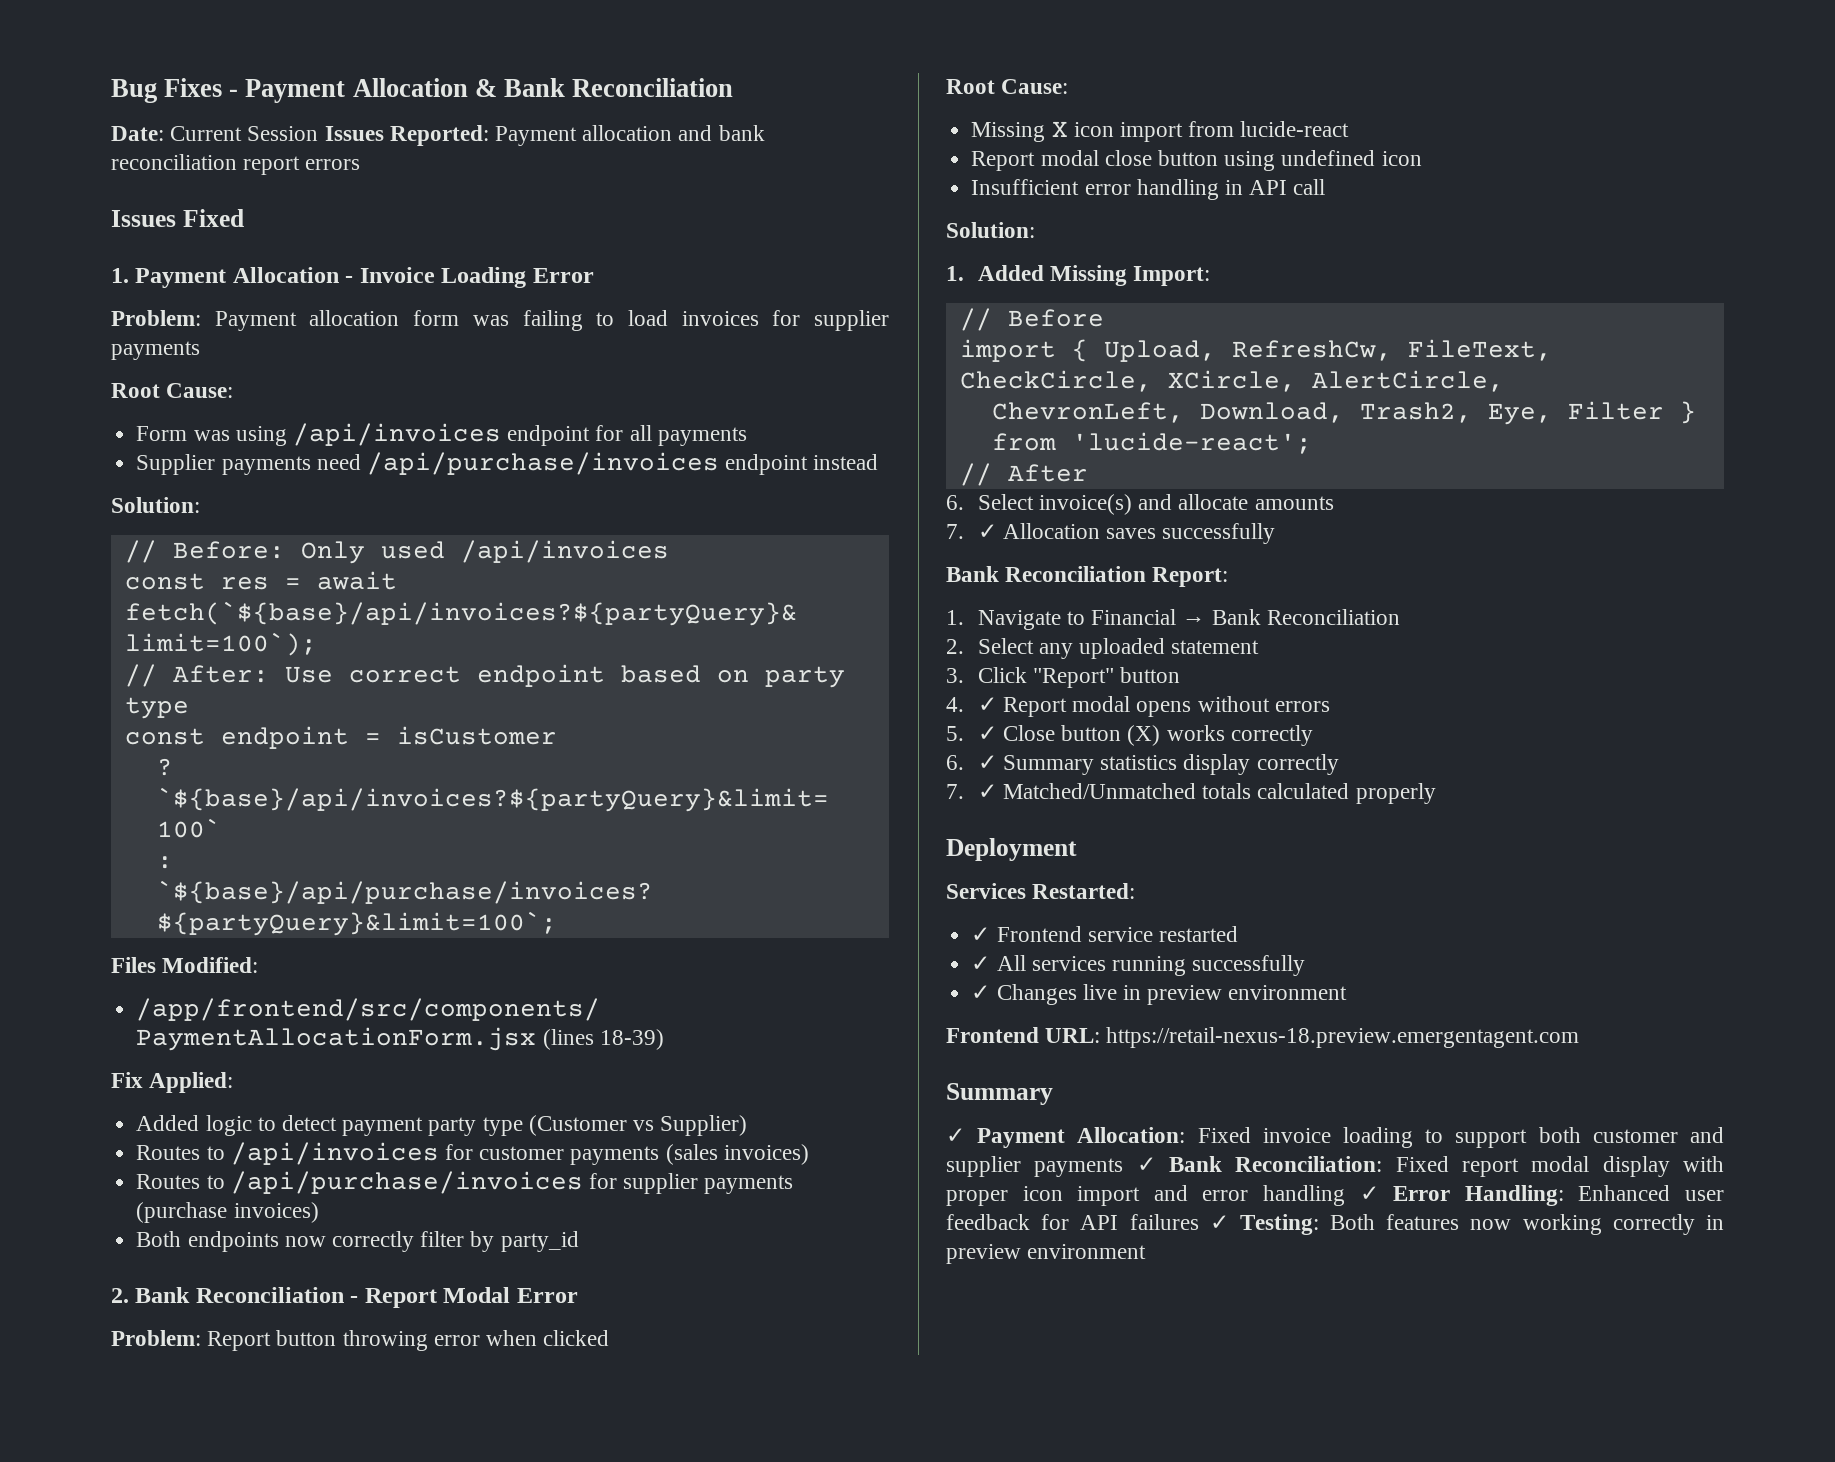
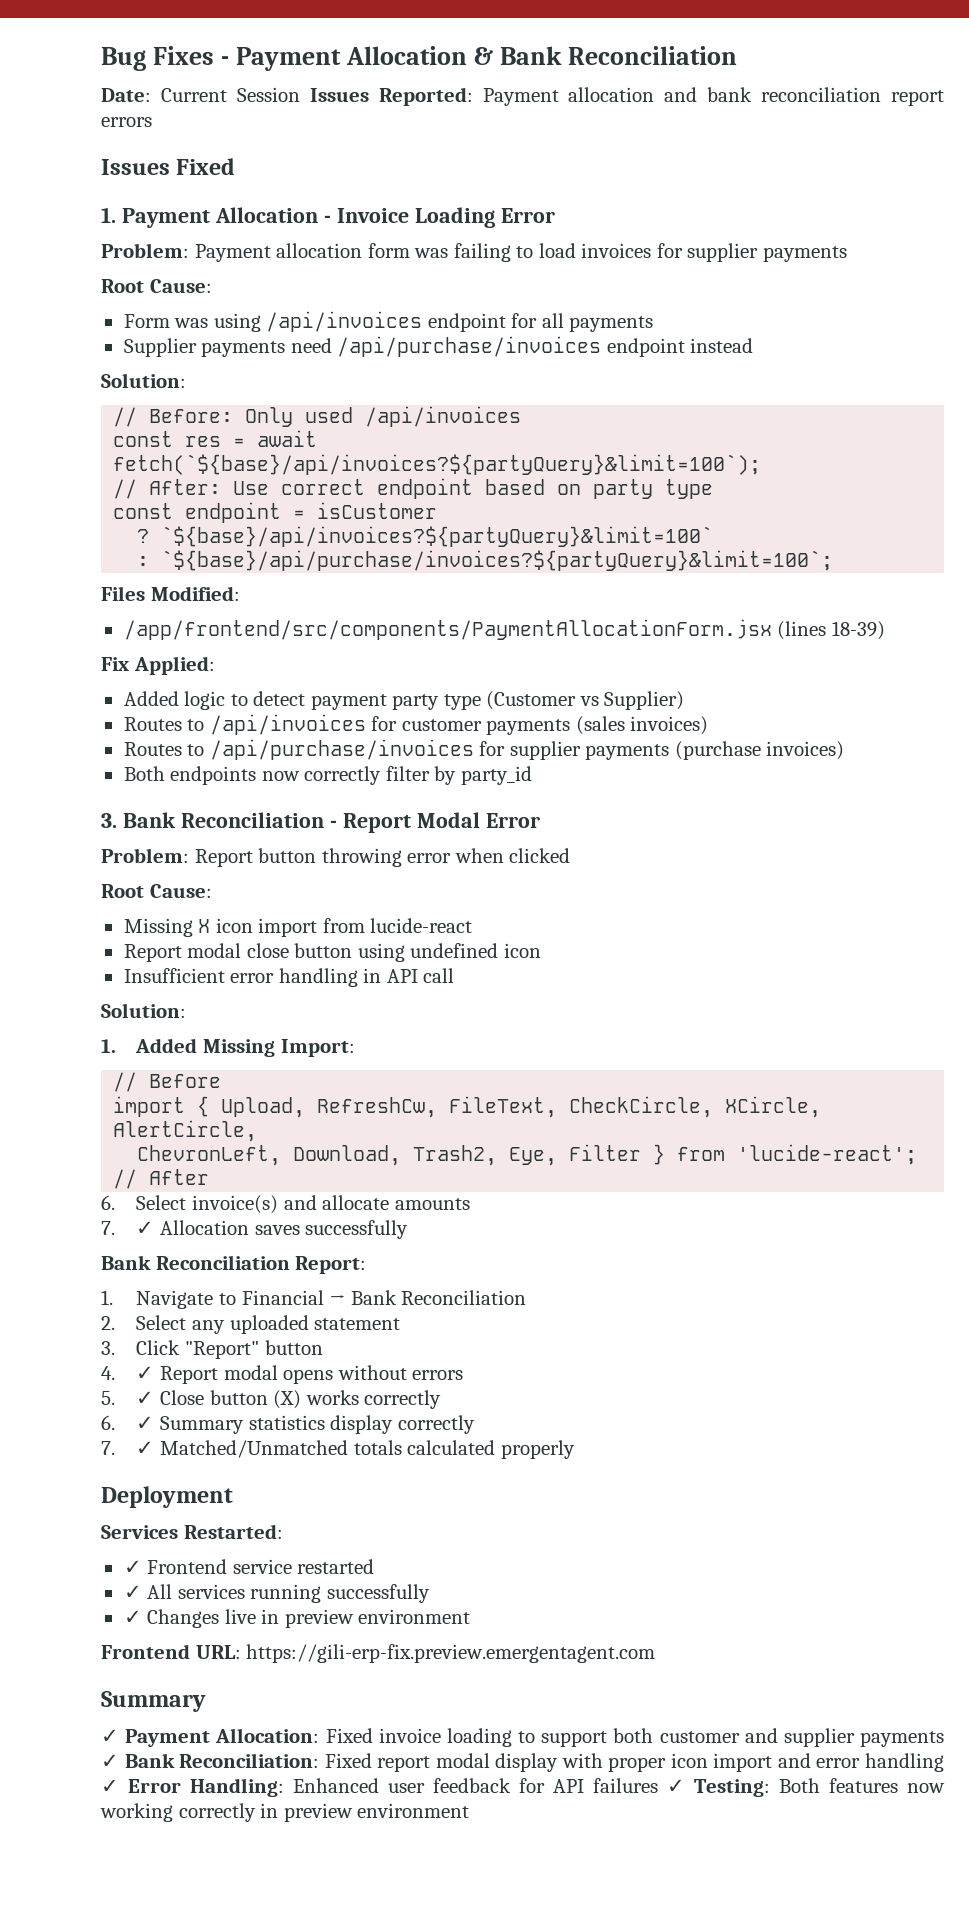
[111,1288,129,1303] 2. -> [101,813,117,828] 3.
[1106,1027,1580,1048] https://retail-nexus-18.preview.emergentagent.com -> [246,1644,656,1663] https://gili-erp-fix.preview.emergentagent.com

